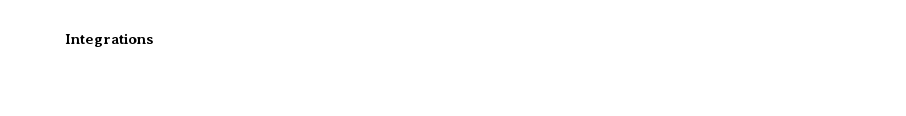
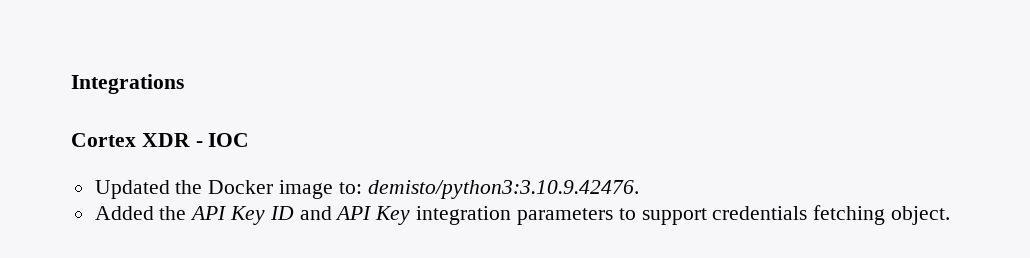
(153, 40) none -> [71,133,250,147] [94,180,639,199] [94,205,950,225] // Cortex XDR - IOC // Updated the Docker image to: demisto/python3:3.10.9.42476. // Added the API Key ID and API Key integration parameters to support credentials fetching object.

